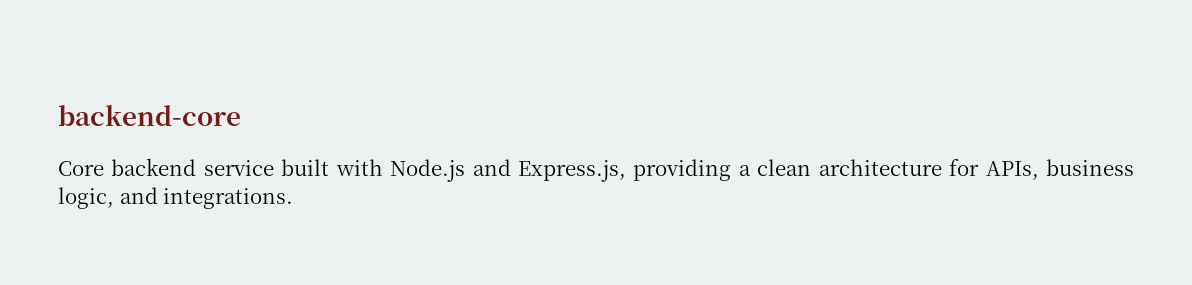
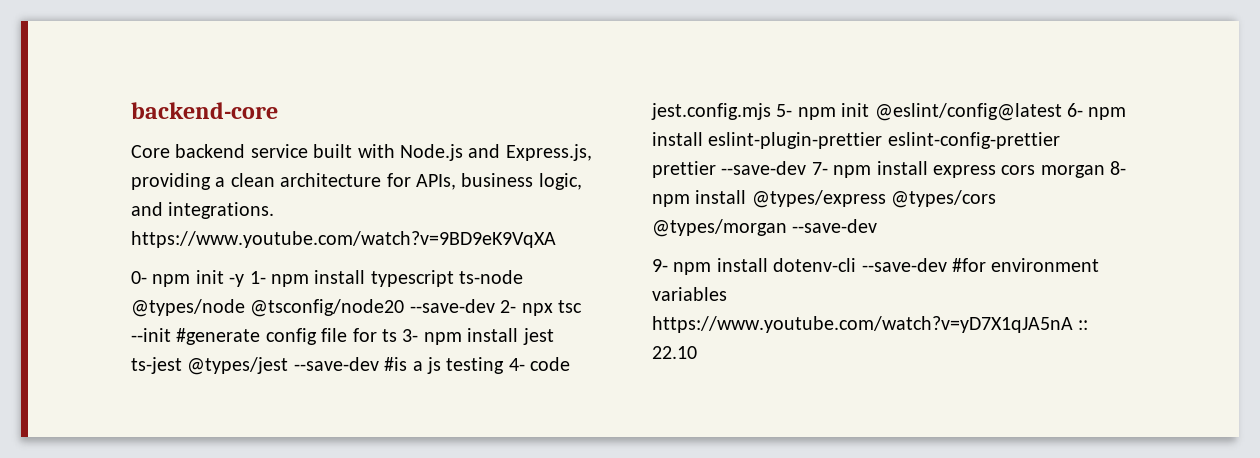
(294, 198) none -> [131,231,556,248] [131,270,524,287] [131,299,582,317] [131,328,554,345] [131,357,571,375] [651,103,1127,121] [652,132,1060,149] [652,161,1127,178] [652,190,997,208] [652,219,878,237] [652,258,1100,275] [652,287,727,301] [652,316,1089,333] [652,346,697,359] https://www.youtube.com/watch?v=9BD9eK9VqXA // 0- npm init -y 1- npm install typescript ts-node @types/node @tsconfig/node20 --save-dev 2- npx tsc --init #generate config file for ts 3- npm install jest ts-jest @types/jest --save-dev #is a js testing 4- code jest.config.mjs 5- npm init @eslint/config@latest 6- npm install eslint-plugin-prettier eslint-config-prettier prettier --save-dev 7- npm install express cors morgan 8- npm install @types/express @types/cors @types/morgan --save-dev // 9- npm install dotenv-cli --save-dev #for environment variables https://www.youtube.com/watch?v=yD7X1qJA5nA :: 22.10

